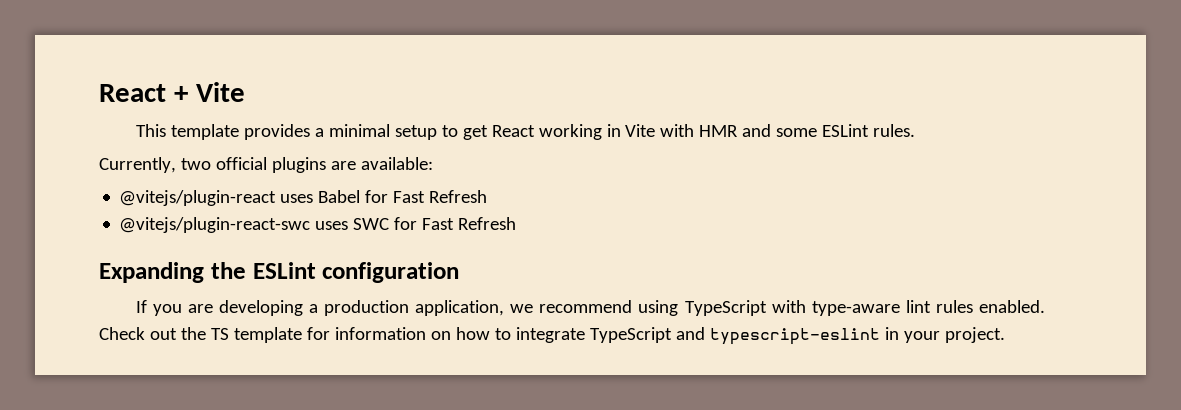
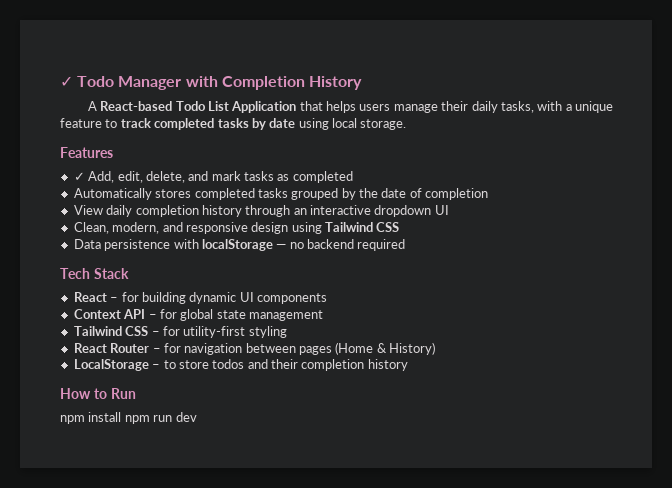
[99,82,245,102] [135,124,916,140] [99,157,433,173] [119,190,488,206] [119,217,517,233] [99,262,460,283] [135,300,1046,316] [99,327,1005,345] React + Vite // This template provides a minimal setup to get React working in Vite with HMR and some ESLint rules. // Currently, two official plugins are available: // @vitejs/plugin-react uses Babel for Fast Refresh // @vitejs/plugin-react-swc uses SWC for Fast Refresh // Expanding the ESLint configuration // If you are developing a production application, we recommend using TypeScript with type-aware lint rules enabled. Check out the TS template for information on how to integrate TypeScript and typescript-eslint in your project. -> [60,76,362,90] [87,101,614,113] [60,118,407,130] [60,147,113,158] [73,171,353,183] [73,188,489,200] [73,205,449,217] [73,222,400,234] [73,239,406,251] [60,268,129,279] [73,292,327,304] [73,309,323,321] [73,326,287,338] [73,342,436,355] [73,359,408,371] [60,388,136,399] [60,412,197,424] ✓ Todo Manager with Completion History // A React-based Todo List Application that helps users manage their daily tasks, with a unique feature to track completed tasks by date using local storage. // Features // ✓ Add, edit, delete, and mark tasks as completed // Automatically stores completed tasks grouped by the date of completion // View daily completion history through an interactive dropdown UI // Clean, modern, and responsive design using Tailwind CSS // Data persistence with localStorage — no backend required // Tech Stack // React – for building dynamic UI components // Context API – for global state management // Tailwind CSS – for utility-first styling // React Router – for navigation between pages (Home & History) // LocalStorage – to store todos and their completion history // How to Run // npm install npm run dev

